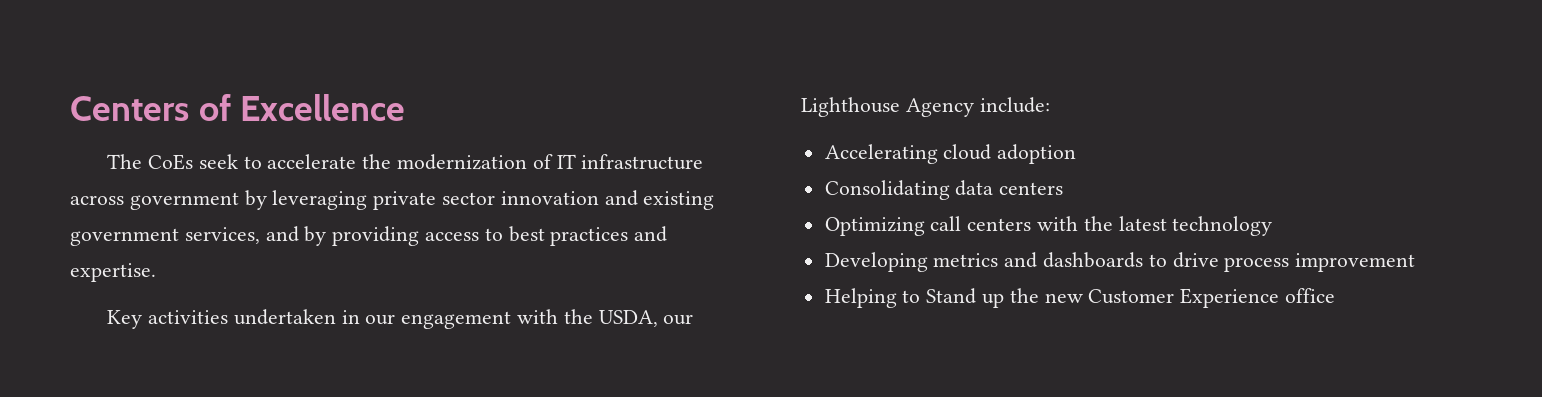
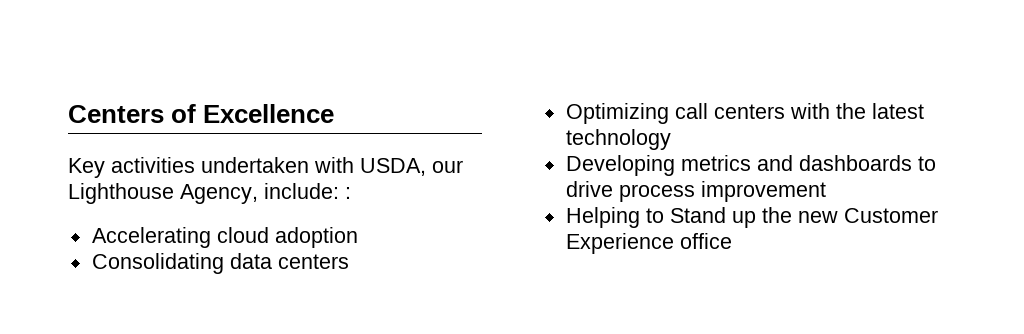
[107,154,704,170] [70,190,715,210] [70,226,668,246] [70,263,156,282] [107,309,593,329] The CoEs seek to accelerate the modernization of IT infrastructure across government by leveraging private sector innovation and existing government services, and by providing access to best practices and expertise. // Key activities undertaken in our engagement with the -> [68,157,354,178] Key activities undertaken with
[905,98,974,117] Agency -> [180,184,258,204] Agency,
(1050, 105) none -> [345,187,351,199] :

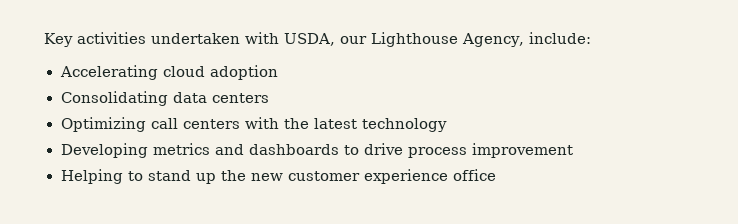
[68,104,335,123] Centers of Excellence // -> (44, 40) none
[345,187,351,199] : -> (591, 38) none
[669,207,726,223] Stand -> [147,170,191,181] stand
[843,208,938,223] [565,233,674,254] Customer Experience -> [287,169,448,184] customer experience

